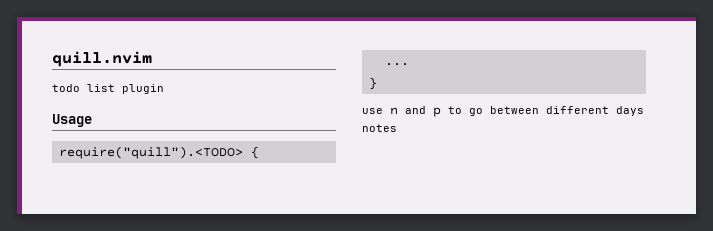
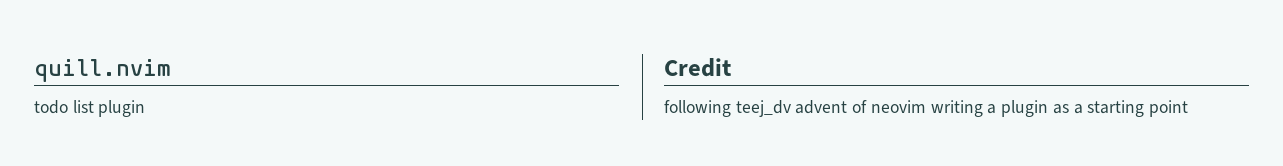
[52,114,92,127] [58,146,259,159] [384,63,409,66] [368,77,377,90] [362,106,644,117] [362,124,397,132] Usage // require("quill").<TODO> { // ... // } // use n and p to go between different days notes -> [664,58,731,77] [664,100,1188,117] Credit // following teej_dv advent of neovim writing a plugin as a starting point

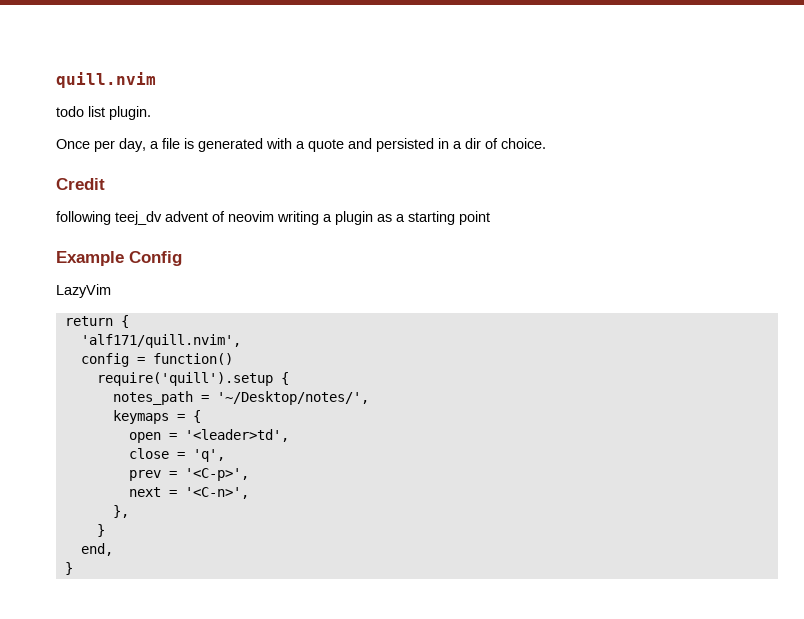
[98,100,146,117] plugin -> [109,106,151,120] [56,138,546,152] plugin. // Once per day, a file is generated with a quote and persisted in a dir of choice.
(1188, 108) none -> [56,251,182,266] [56,284,111,298] [64,315,129,328] [80,334,241,348] [80,353,233,367] [96,372,289,386] [112,391,369,405] [112,410,201,424] [128,429,289,443] [128,448,225,462] [128,468,249,481] [128,487,249,499] [112,505,129,518] [96,524,105,537] [80,543,113,556] [64,562,73,575] // Example Config // LazyVim // return { // 'alf171/quill.nvim', // config = function() // require('quill').setup { // notes_path = '~/Desktop/notes/', // keymaps = { // open = '<leader>td', // close = 'q', // prev = '<C-p>', // next = '<C-n>', // }, // } // end, // }

